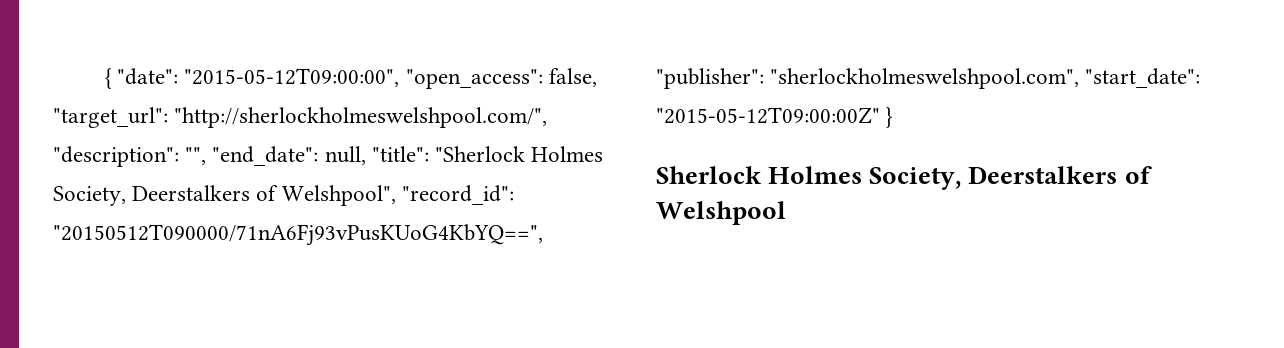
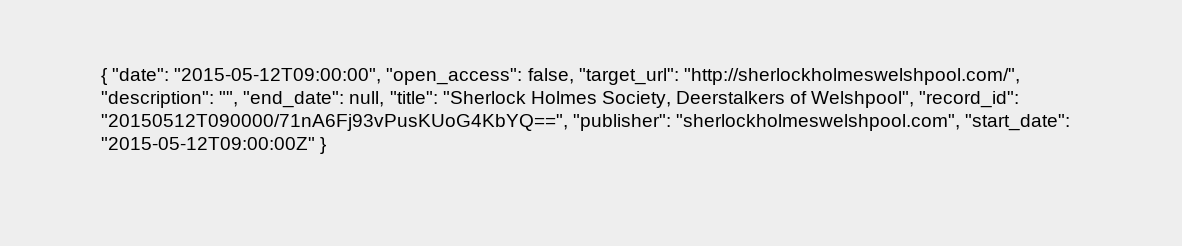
[656,166,1152,190] [656,201,786,225] // Sherlock Holmes Society, Deerstalkers of Welshpool -> (327, 145) none

